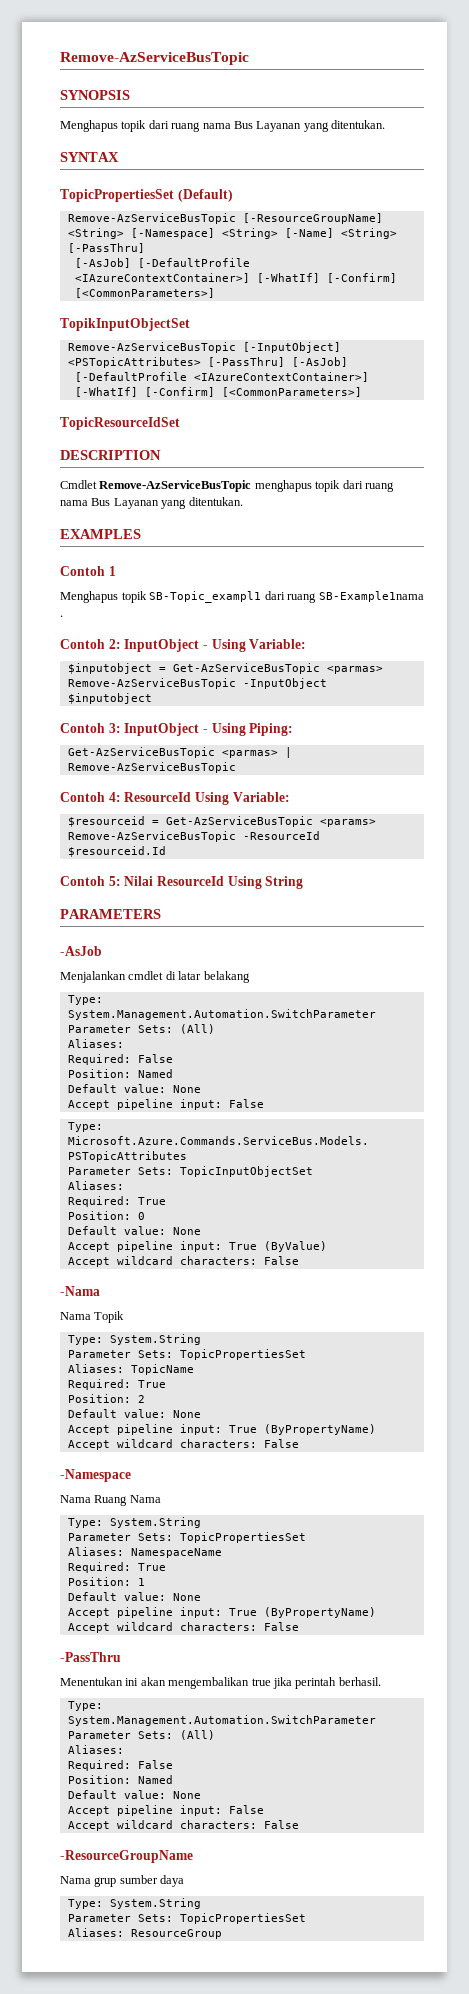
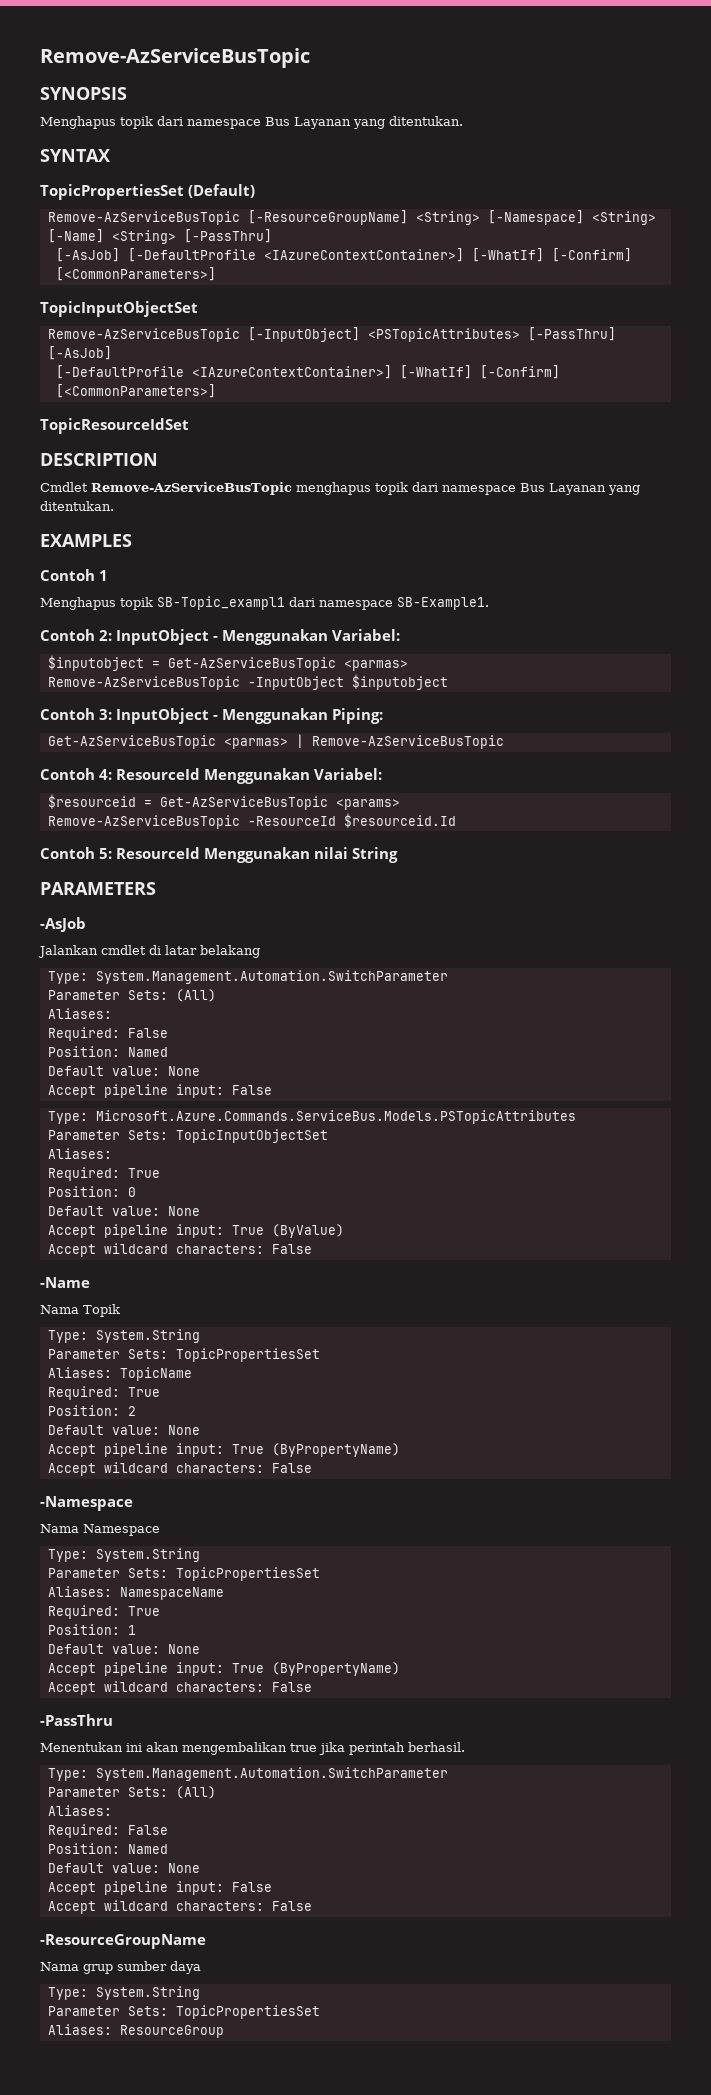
[171,122,231,132] ruang nama -> [187,119,261,129] namespace
[60,318,190,331] TopikInputObjectSet -> [40,301,198,317] TopicInputObjectSet
[364,482,394,492] [60,500,88,506] ruang nama -> [441,485,516,495] namespace
[287,591,424,603] [60,615,63,617] ruang SB-Example1nama . -> [319,597,489,610] namespace SB-Example1.
[211,639,307,652] Using Variable: -> [222,629,401,645] Menggunakan Variabel:
[211,723,246,736] Using -> [222,708,329,724] Menggunakan
[194,792,290,805] Using Variable: -> [204,768,383,784] Menggunakan Variabel:
[124,876,262,889] Nilai ResourceId Using -> [116,847,349,863] ResourceId Menggunakan nilai
[60,971,126,983] Menjalankan -> [38,945,98,958] Jalankan
[60,1286,100,1296] -Nama -> [40,1277,90,1288] -Name
[94,1495,161,1506] Ruang Nama -> [83,1524,160,1536] Namespace

